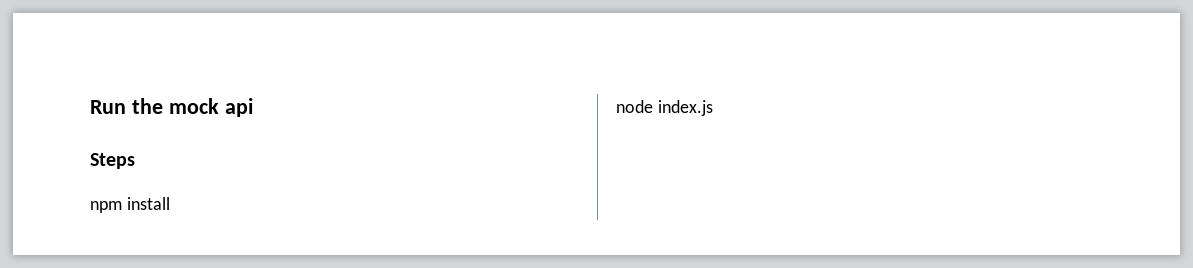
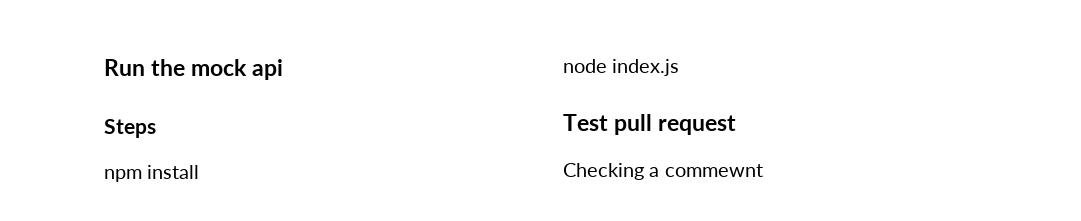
(713, 108) none -> [563,114,737,135] [563,163,763,180] // Test pull request // Checking a commewnt

